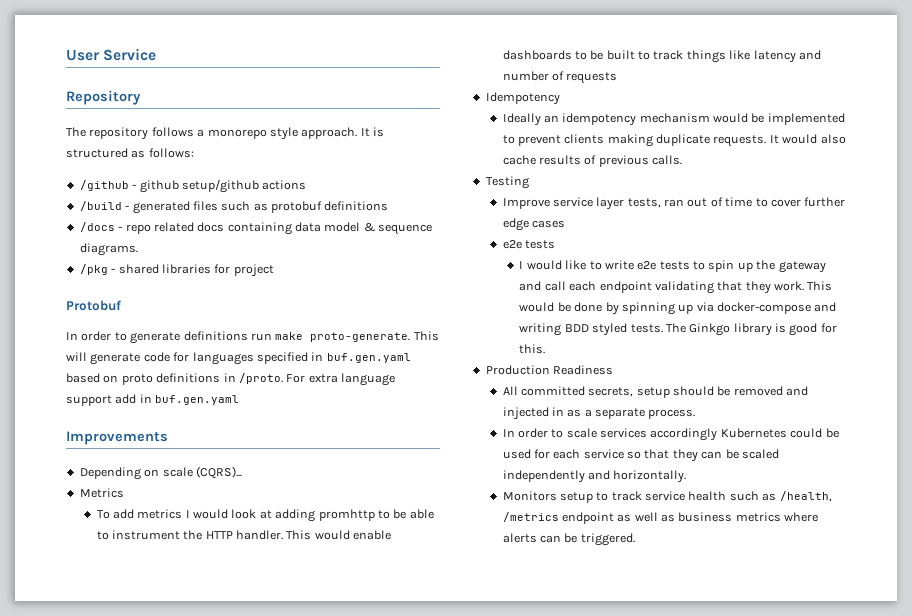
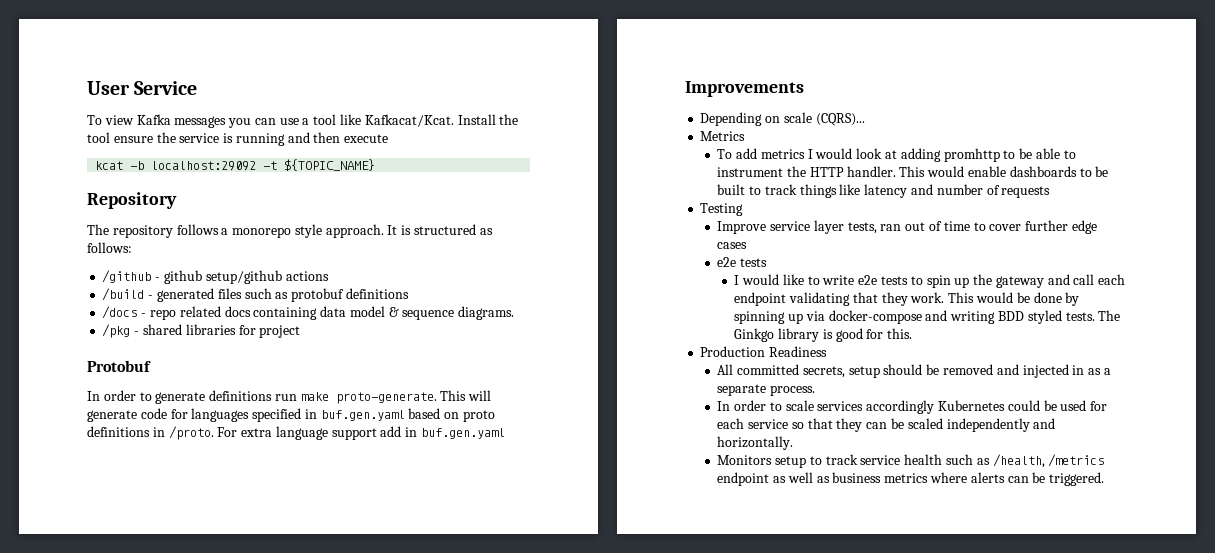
(157, 54) none -> [87,114,519,128] [87,132,389,146] [95,159,376,171] // To view Kafka messages you can use a tool like Kafkacat/Kcat. Install the tool ensure the service is running and then execute // kcat -b localhost:29092 -t ${TOPIC_NAME}
[485,92,560,105] [502,113,845,126] [502,134,846,147] [502,155,683,167] // Idempotency // Ideally an idempotency mechanism would be implemented to prevent clients making duplicate requests. It would also cache results of previous calls. -> (1051, 192) none

